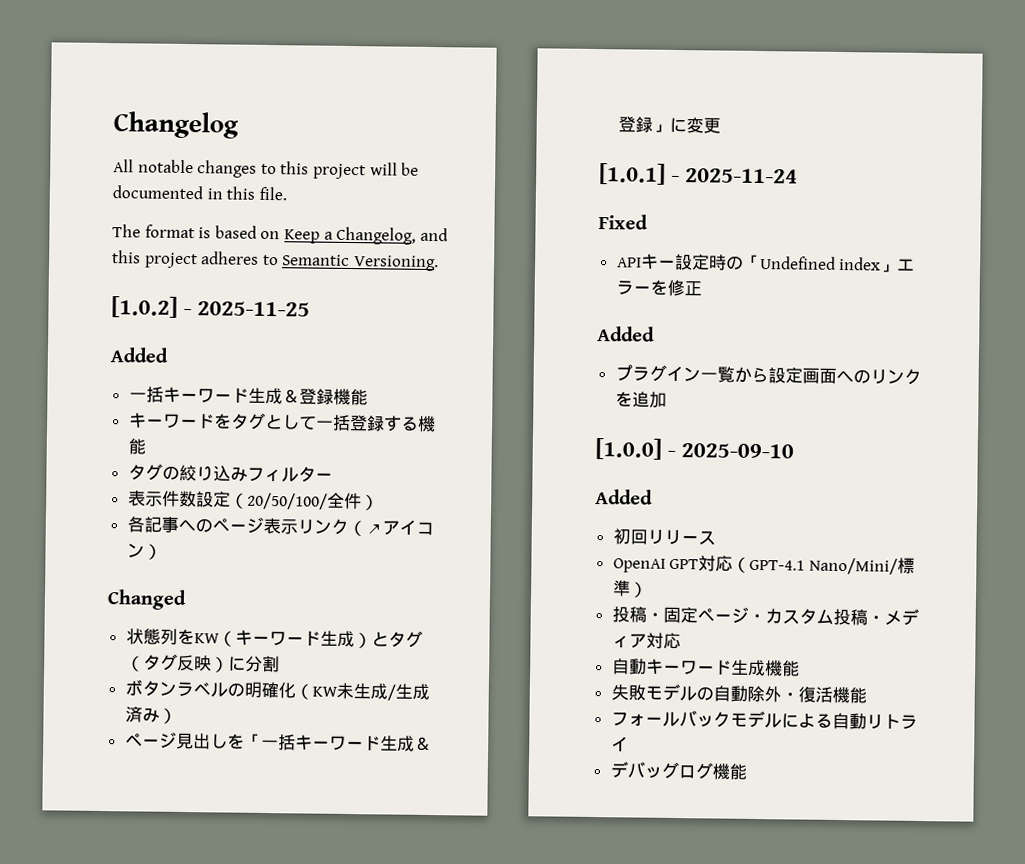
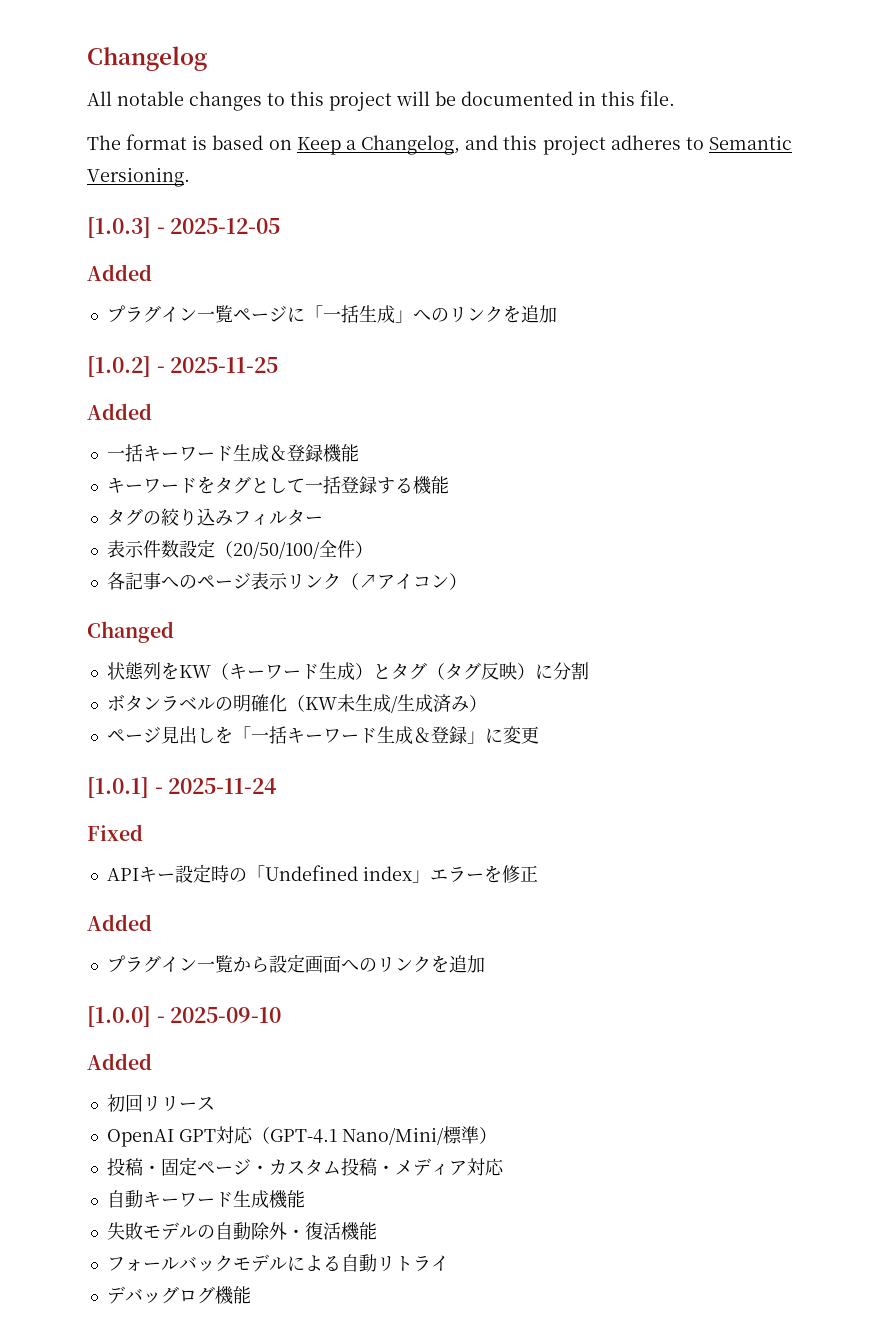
(439, 263) none -> [87,217,281,238] [87,264,152,281] [106,305,557,323] // [1.0.3] - 2025-12-05 // Added // プラグイン一覧ページに「一括生成」へのリンクを追加

